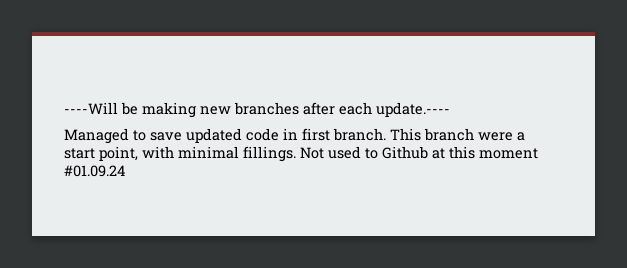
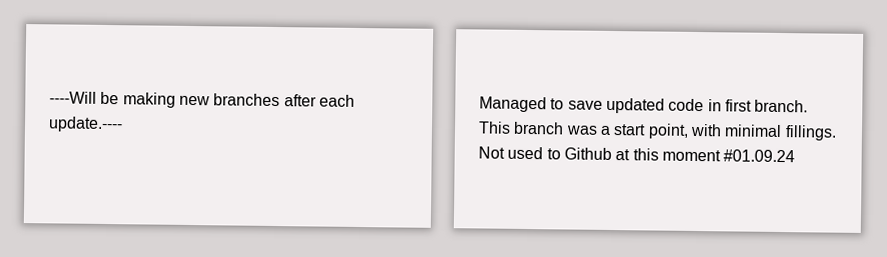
[478,132,513,141] were -> [565,125,598,135] was

